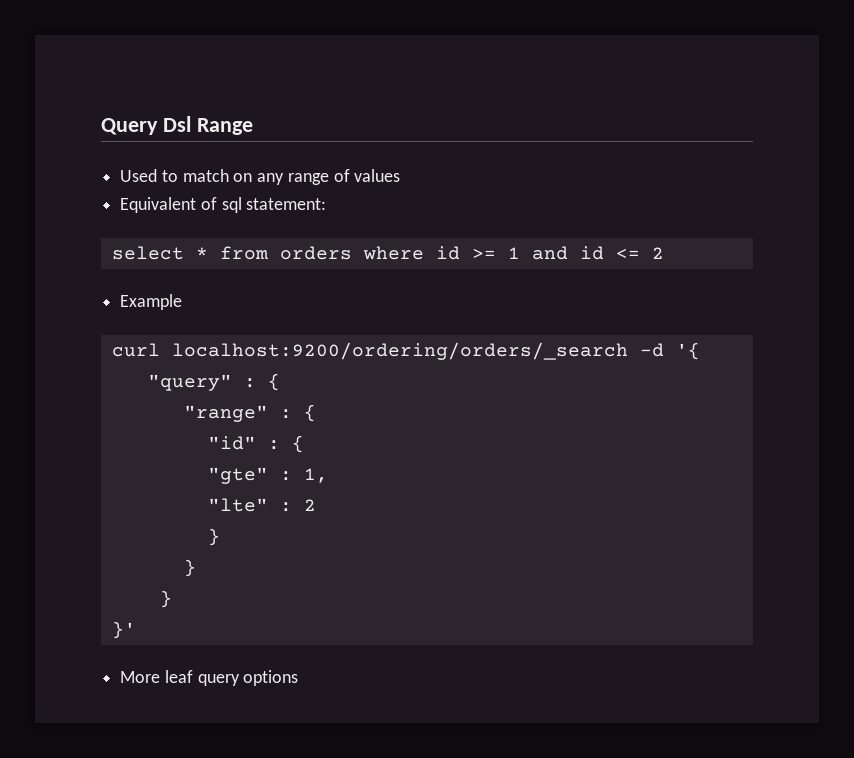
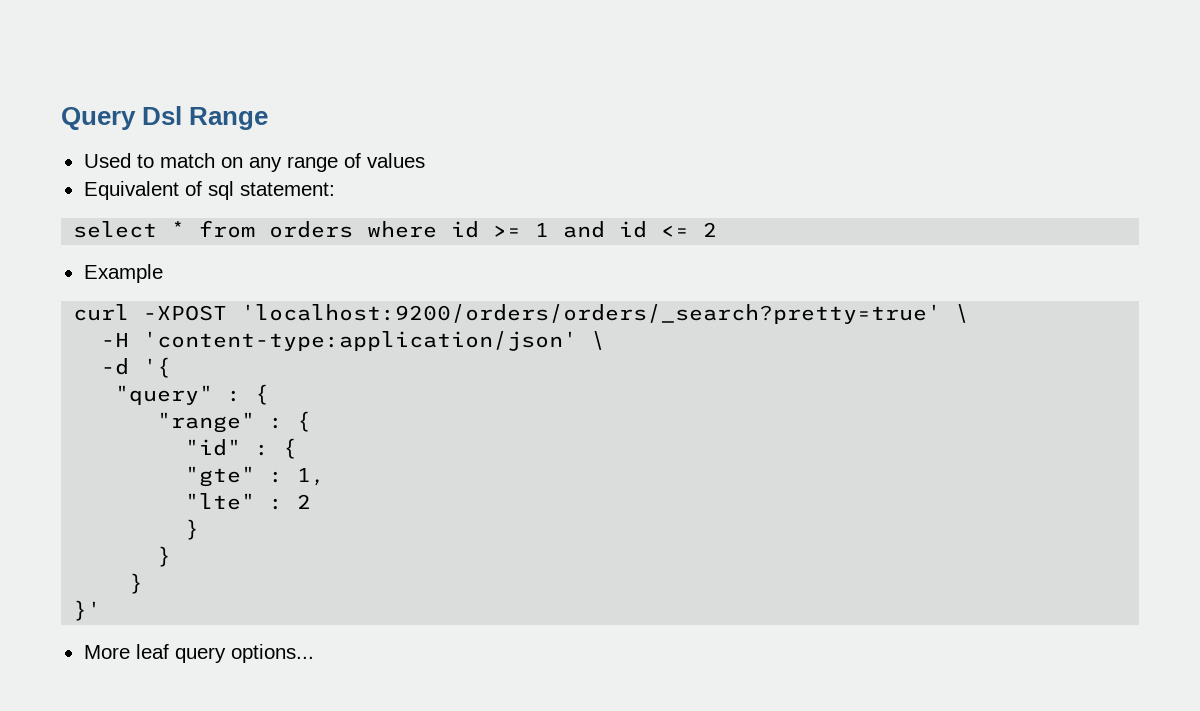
[171,342,628,360] localhost:9200/ordering/orders/_search -> [143,304,970,324] [101,331,606,351] -XPOST 'localhost:9200/orders/orders/_search?pretty=true' \ // -H 'content-type:application/json' \ //
[243,670,299,686] options -> [230,644,314,663] options...

